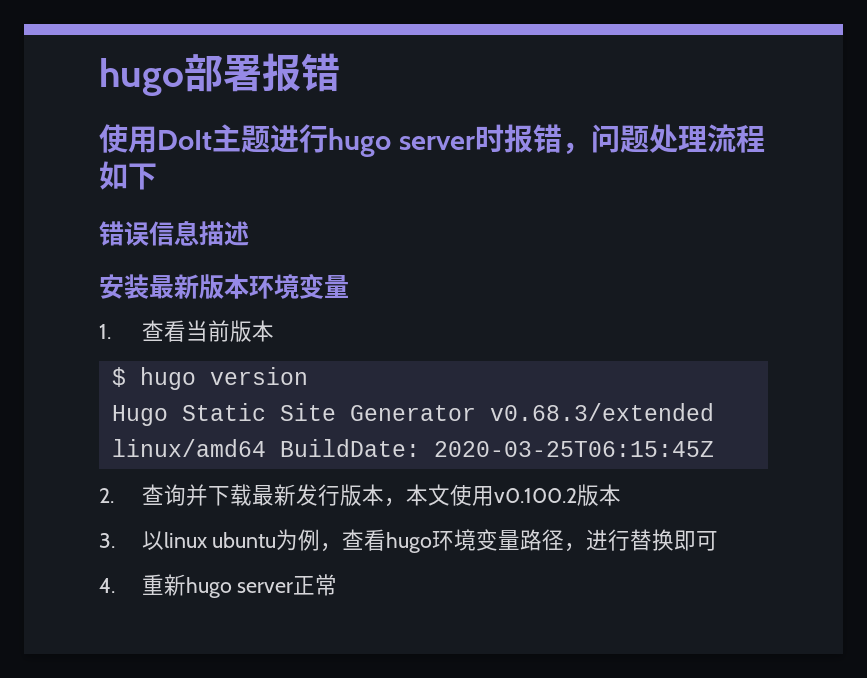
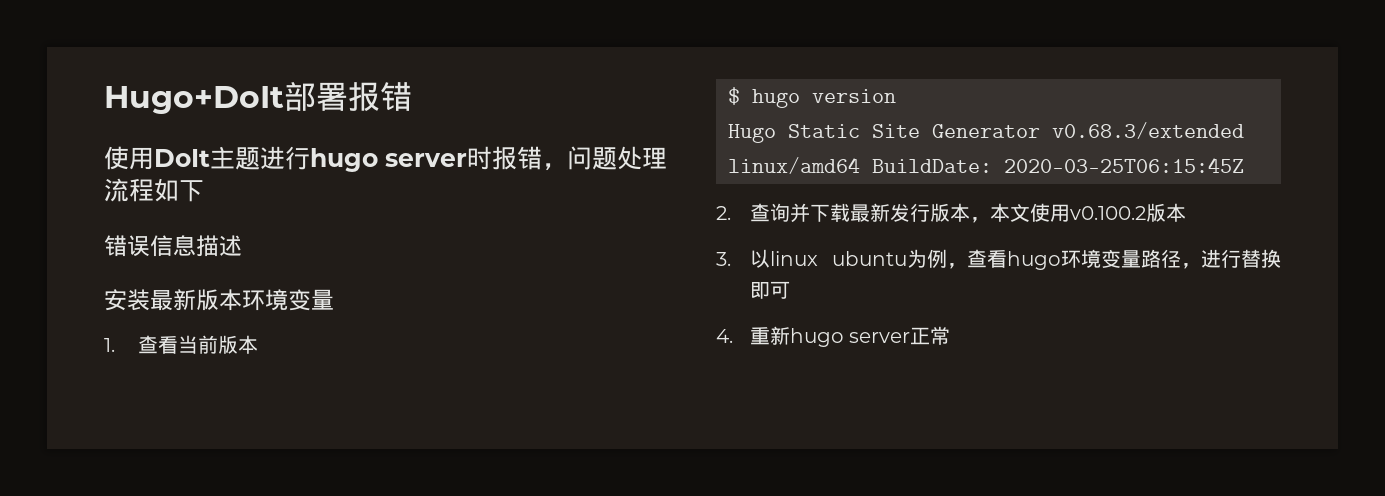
[99,58,184,96] hugo -> [104,86,284,114] Hugo+DoIt

